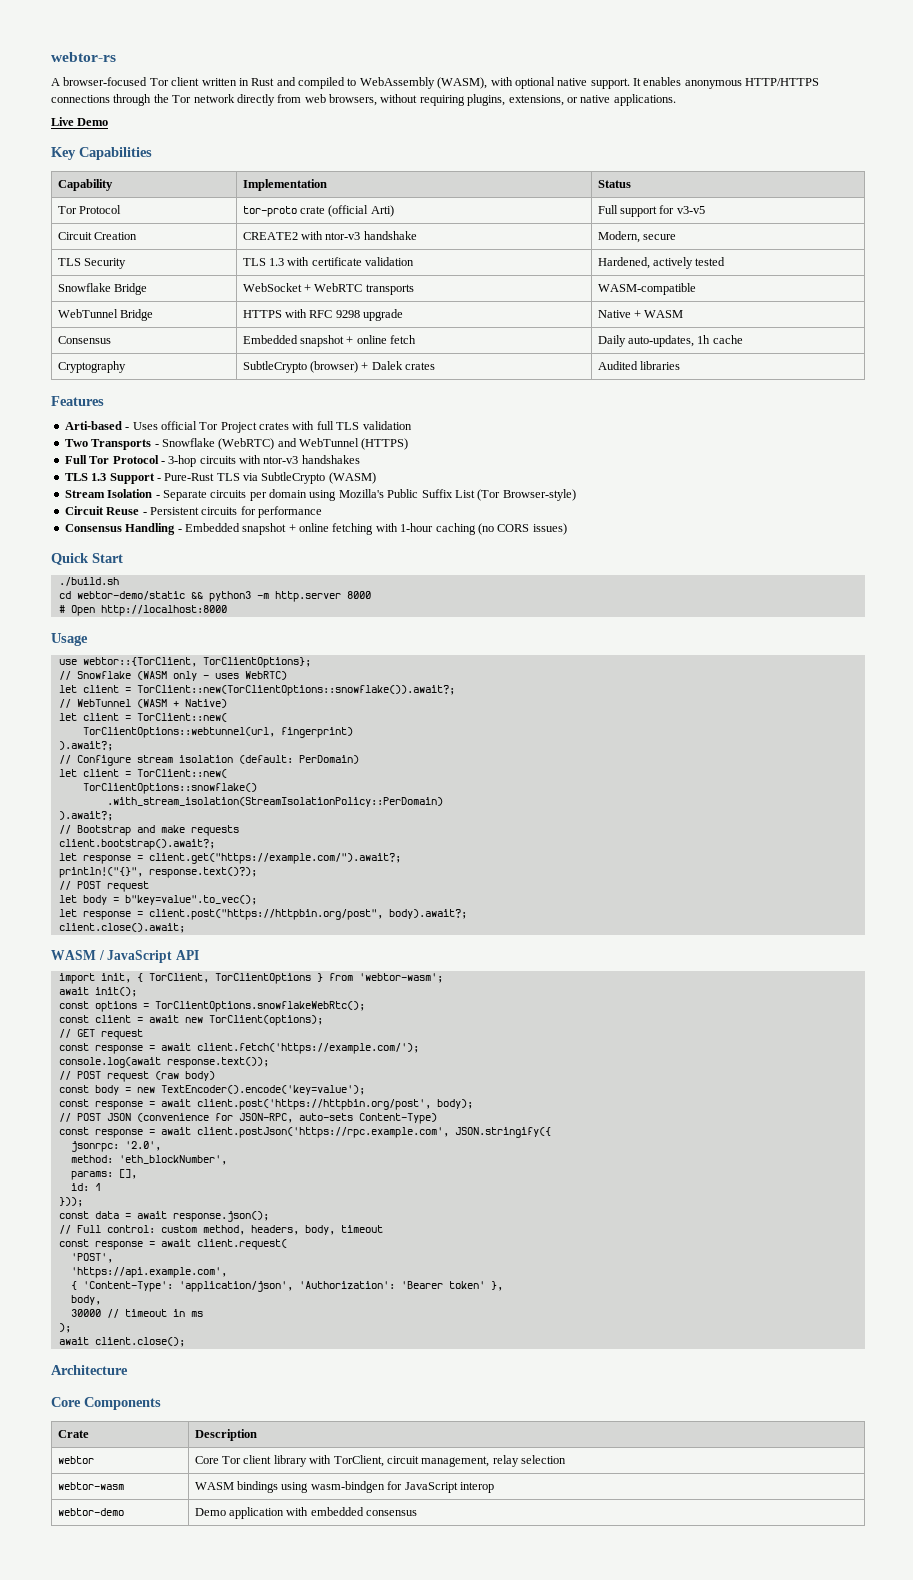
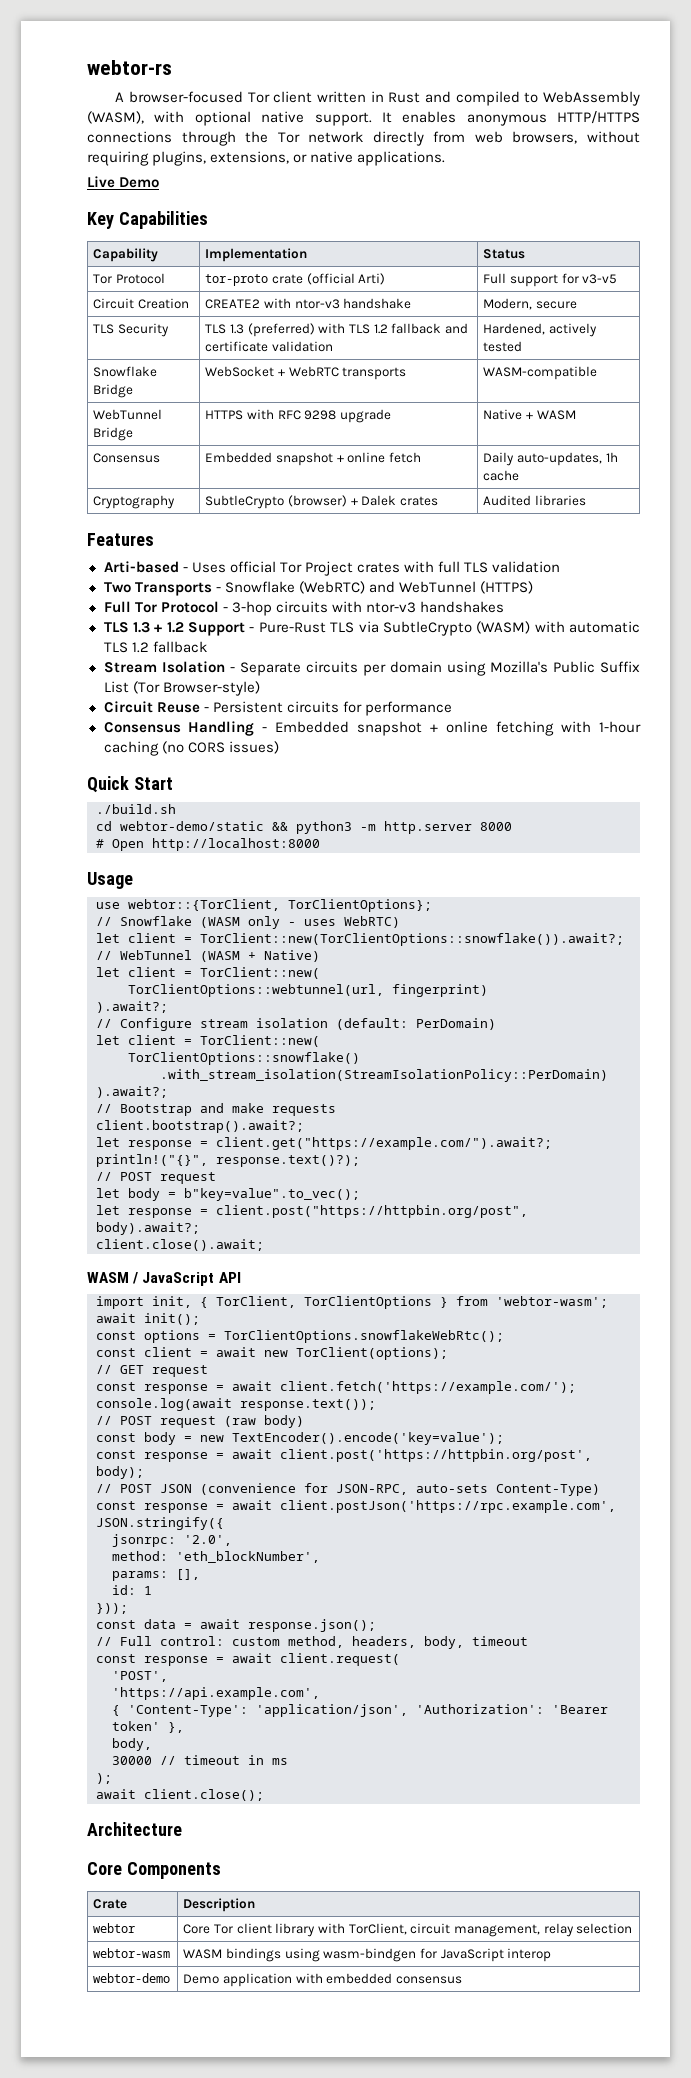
[287,257,310,266] with -> [247,323,468,337] (preferred) with TLS 1.2 fallback and
(107, 477) none -> [154,622,184,633] + 1.2
(376, 478) none -> [534,621,640,633] [103,641,207,653] with automatic TLS 1.2 fallback

